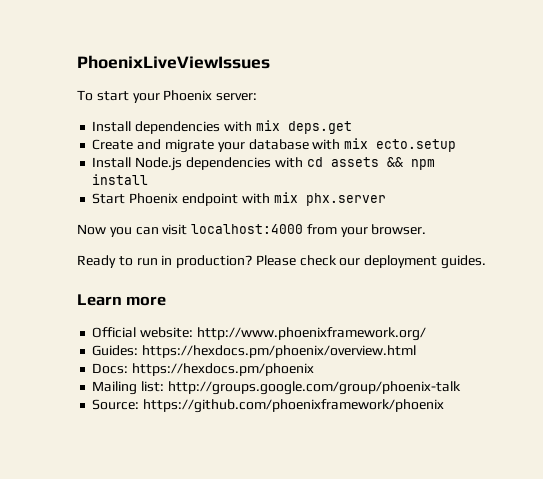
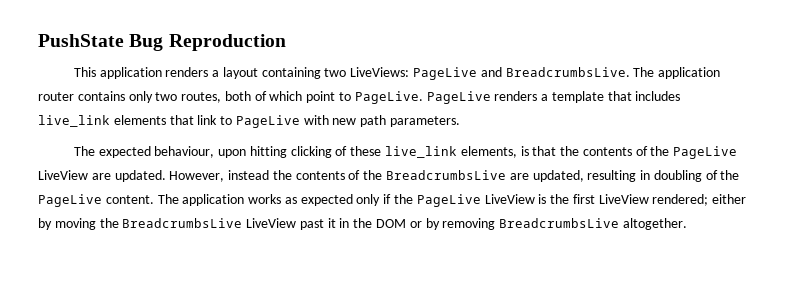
[77,55,270,69] [77,90,258,103] [92,120,352,134] [92,138,457,153] [92,157,435,171] [92,174,149,185] [92,192,386,206] [77,224,427,237] [77,255,487,269] [77,294,167,306] [92,327,426,341] [92,345,417,358] [92,363,315,376] [92,381,461,395] [92,399,445,413] PhoenixLiveViewIssues // To start your Phoenix server: // Install dependencies with mix deps.get // Create and migrate your database with mix ecto.setup // Install Node.js dependencies with cd assets && npm install // Start Phoenix endpoint with mix phx.server // Now you can visit localhost:4000 from your browser. // Ready to run in production? Please check our deployment guides. // Learn more // Official website: http://www.phoenixframework.org/ // Guides: https://hexdocs.pm/phoenix/overview.html // Docs: https://hexdocs.pm/phoenix // Mailing list: http://groups.google.com/group/phoenix-talk // Source: https://github.com/phoenixframework/phoenix -> [38,34,286,51] [73,67,721,80] [38,91,681,104] [38,115,461,128] [73,146,738,159] [38,170,740,182] [38,194,747,207] [38,218,687,230] PushState Bug Reproduction // This application renders a layout containing two LiveViews: PageLive and BreadcrumbsLive. The application router contains only two routes, both of which point to PageLive. PageLive renders a template that includes live_link elements that link to PageLive with new path parameters. // The expected behaviour, upon hitting clicking of these live_link elements, is that the contents of the PageLive LiveView are updated. However, instead the contents of the BreadcrumbsLive are updated, resulting in doubling of the PageLive content. The application works as expected only if the PageLive LiveView is the first LiveView rendered; either by moving the BreadcrumbsLive LiveView past it in the DOM or by removing BreadcrumbsLive altogether.

